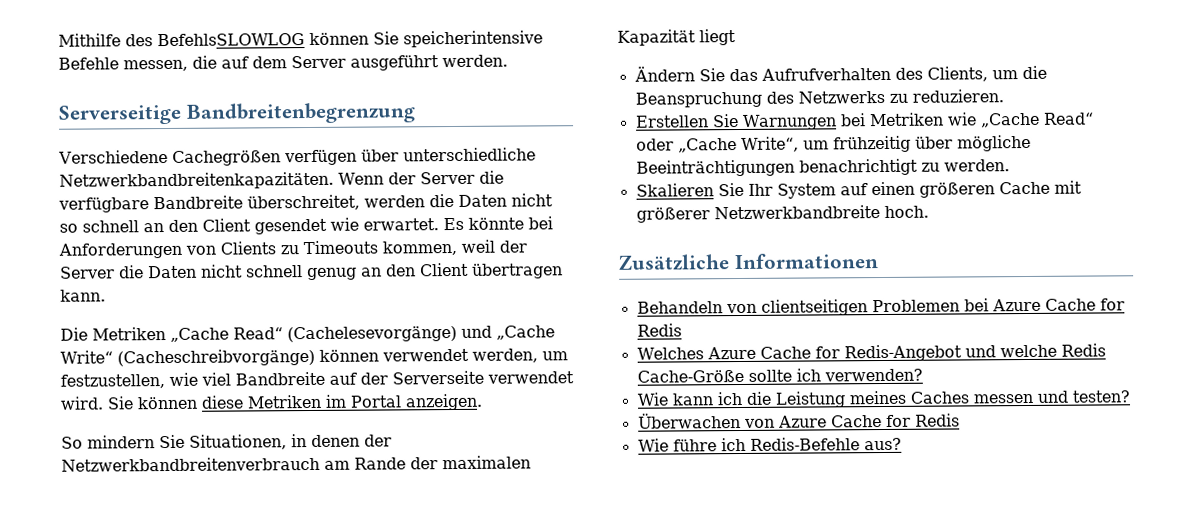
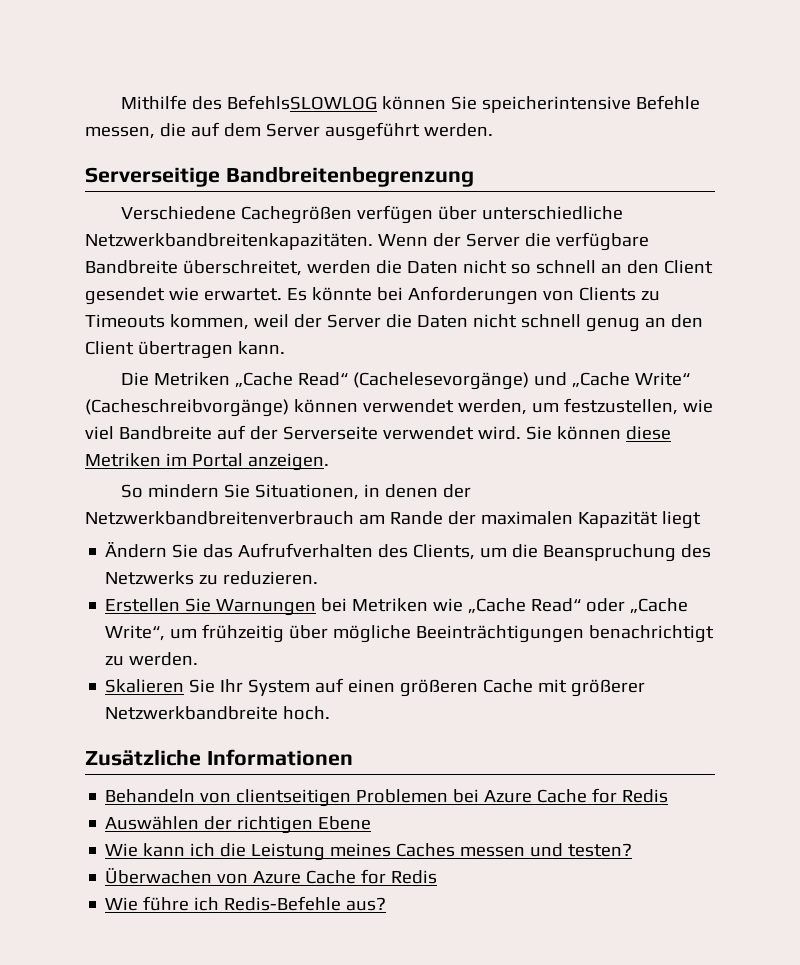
[636,343,1106,362] [636,368,923,383] Welches Azure Cache for Redis-Angebot und welche Redis Cache-Größe sollte ich verwenden? -> [105,816,372,834] Auswählen der richtigen Ebene

